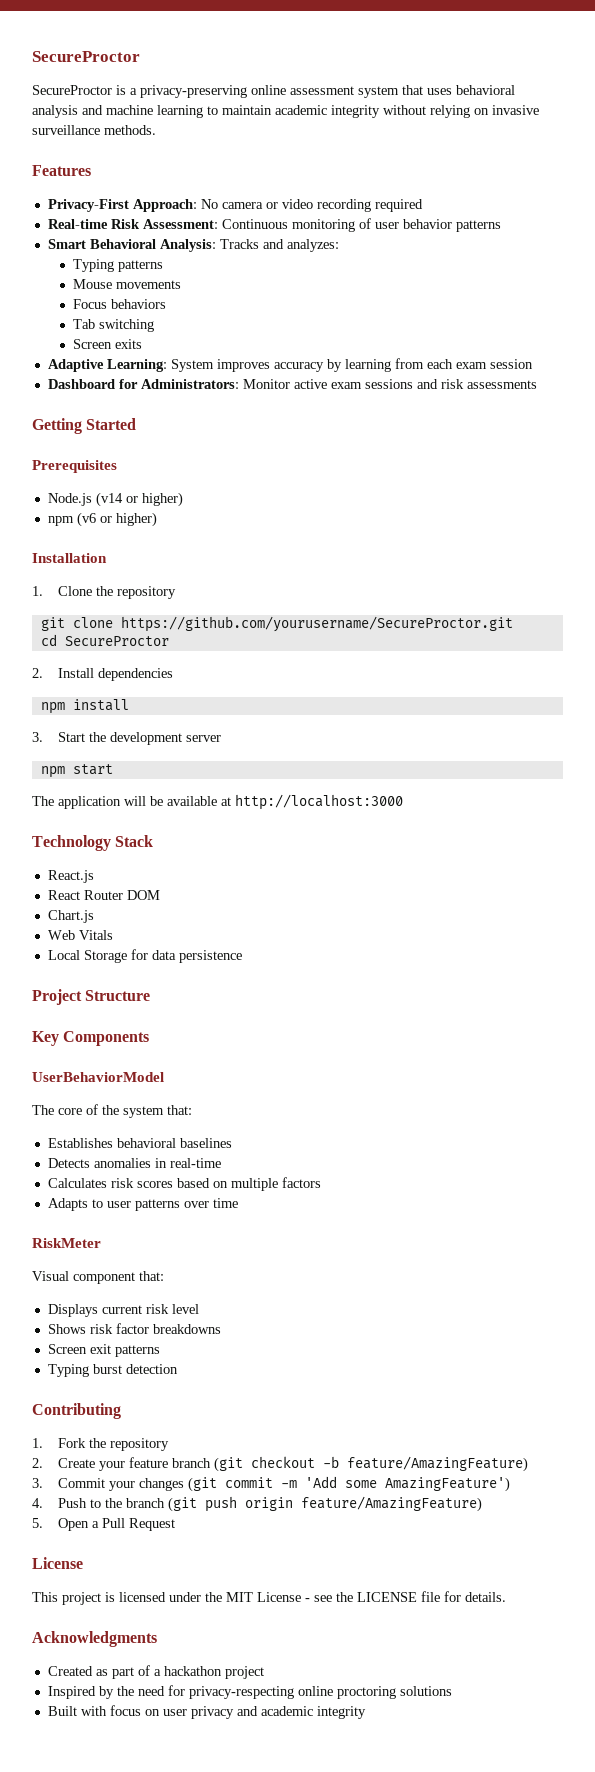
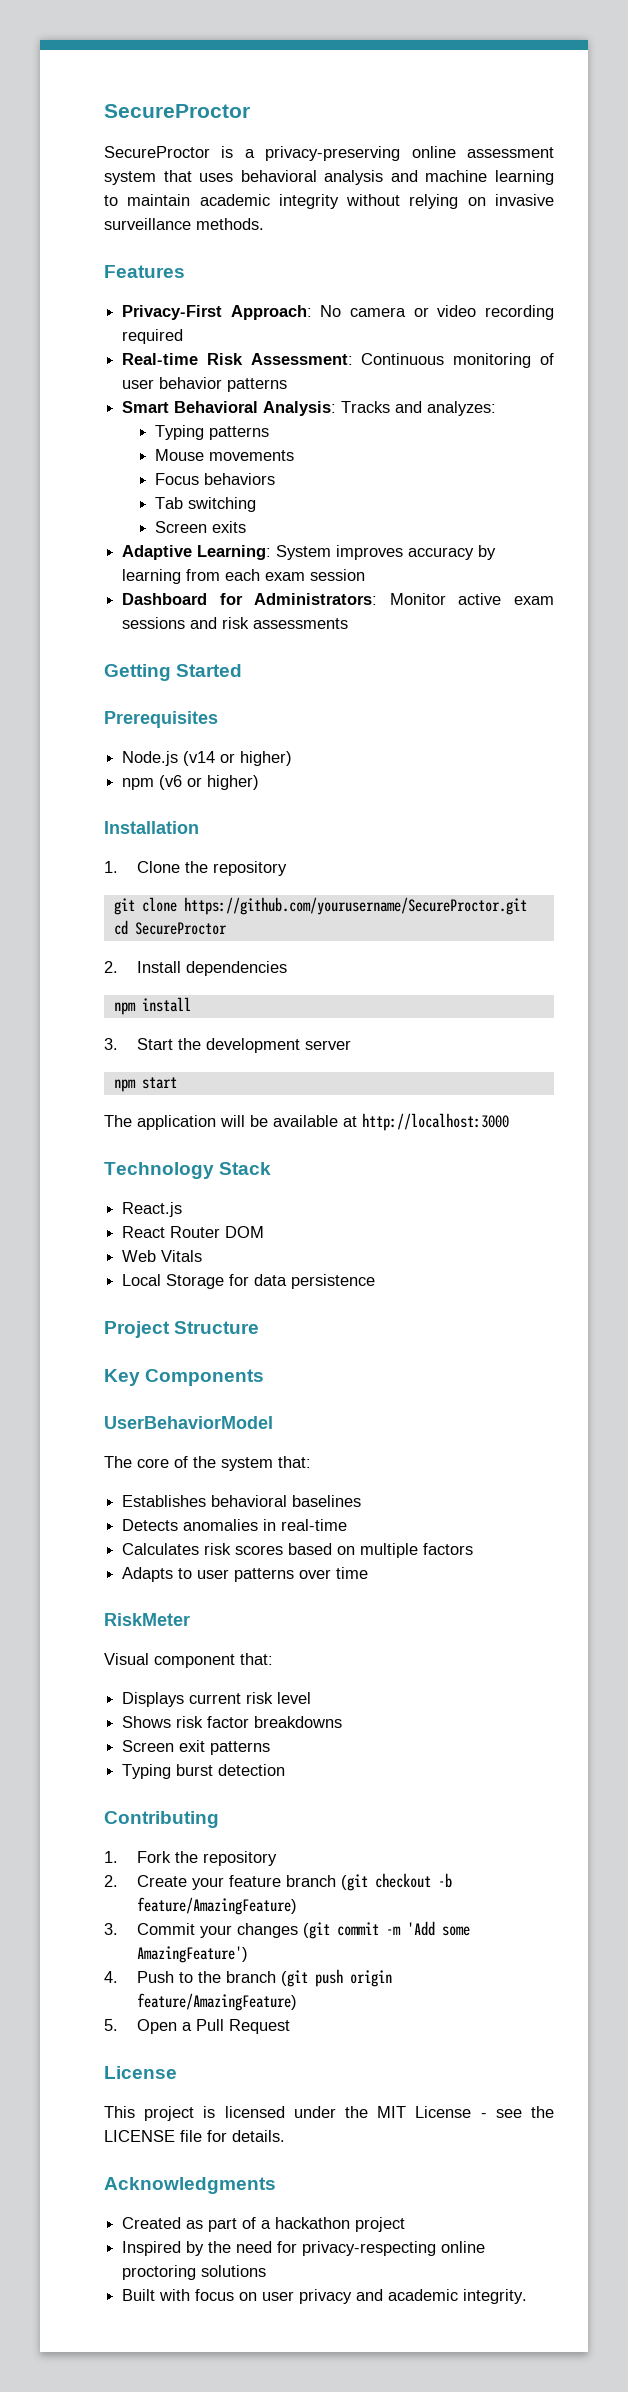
[47,910,94,923] // Chart.js -> (265, 1232) none
[316,1706,366,1719] integrity -> [463,2289,528,2304] integrity.

